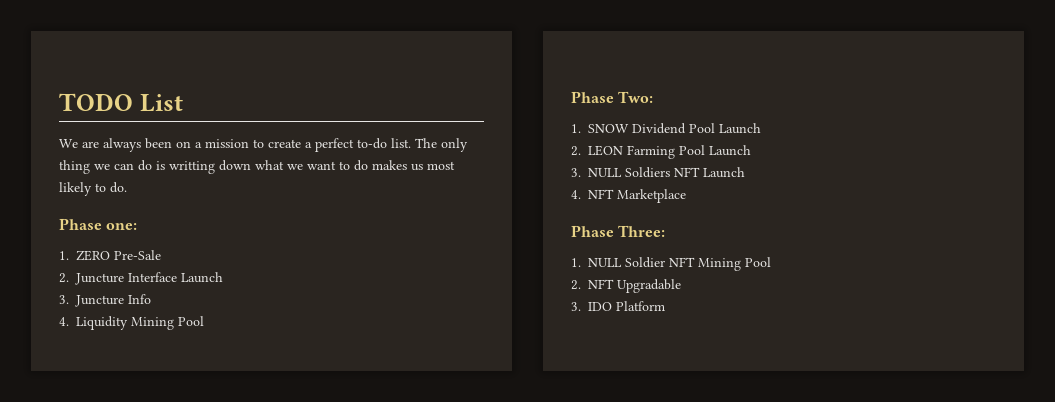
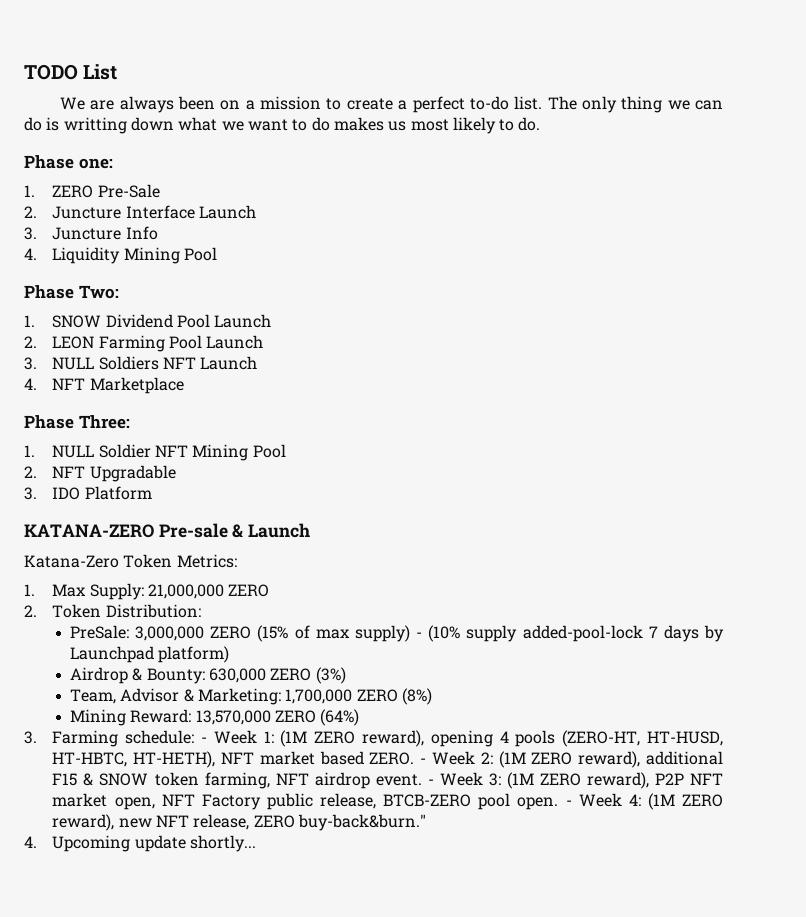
(666, 306) none -> [24,523,311,538] [24,554,237,568] [24,583,270,600] [24,604,201,618] [69,625,724,642] [69,646,230,663] [69,667,346,684] [69,688,432,705] [69,709,360,726] [24,730,724,747] [52,751,723,768] [52,772,723,789] [52,793,723,810] [52,814,426,831] [24,835,257,852] // KATANA-ZERO Pre-sale & Launch // Katana-Zero Token Metrics: // 1. Max Supply: 21,000,000 ZERO // 2. Token Distribution: // PreSale: 3,000,000 ZERO (15% of max supply) - (10% supply added-pool-lock 7 days by Launchpad platform) // Airdrop & Bounty: 630,000 ZERO (3%) // Team, Advisor & Marketing: 1,700,000 ZERO (8%) // Mining Reward: 13,570,000 ZERO (64%) // 3. Farming schedule: - Week 1: (1M ZERO reward), opening 4 pools (ZERO-HT, HT-HUSD, HT-HBTC, HT-HETH), NFT market based ZERO. - Week 2: (1M ZERO reward), additional F15 & SNOW token farming, NFT airdrop event. - Week 3: (1M ZERO reward), P2P NFT market open, NFT Factory public release, BTCB-ZERO pool open. - Week 4: (1M ZERO reward), new NFT release, ZERO buy-back&burn." // 4. Upcoming update shortly...

